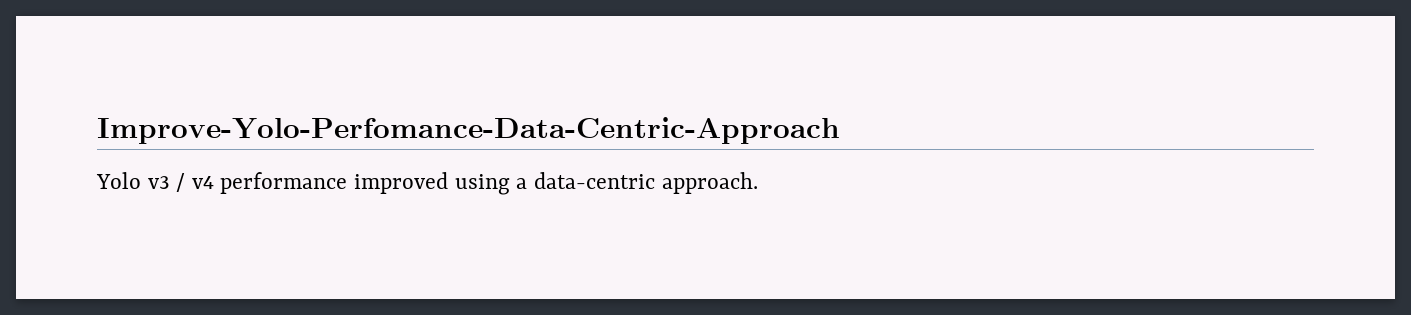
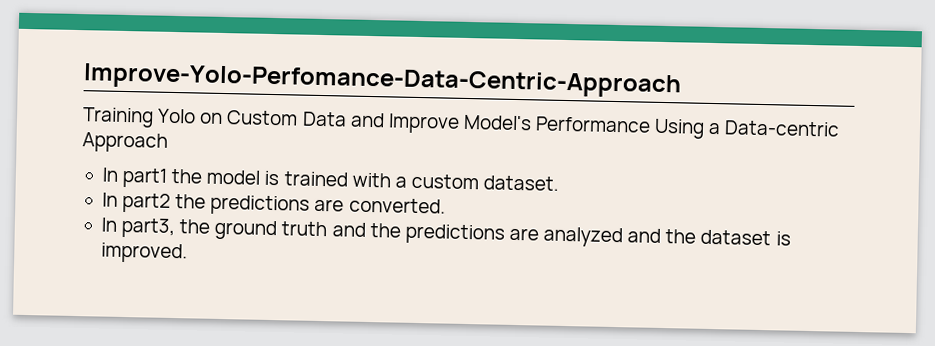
[96,172,758,195] Yolo v3 / v4 performance improved using a data-centric approach. -> [82,107,841,139] [82,132,168,153] [101,167,560,191] [101,192,446,216] [100,217,791,248] [100,242,188,264] Training Yolo on Custom Data and Improve Model's Performance Using a Data-centric Approach // In part1 the model is trained with a custom dataset. // In part2 the predictions are converted. // In part3, the ground truth and the predictions are analyzed and the dataset is improved.

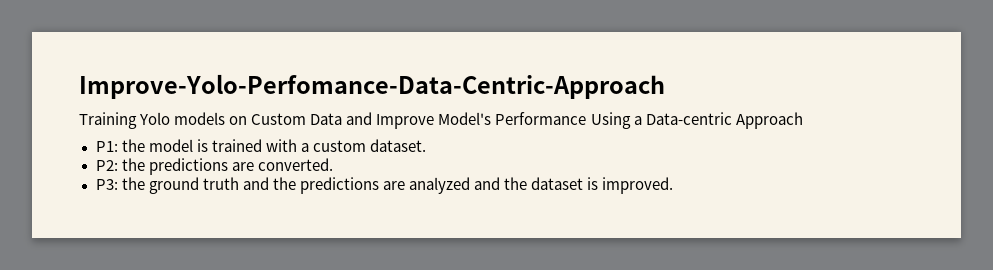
(197, 116) none -> [174,112,226,125] models
[101,167,169,188] In part1 -> [95,141,118,152] P1:
[101,192,172,213] In part2 -> [95,160,118,171] P2:
[100,217,176,239] In part3, -> [95,179,118,190] P3:

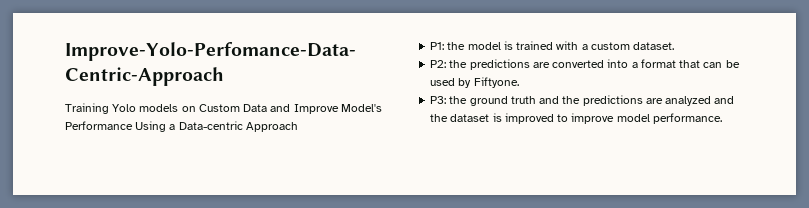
[257,158,333,171] converted. -> [552,59,740,68] [430,77,519,88] converted into a format that can be used by Fiftyone.
[602,177,674,194] improved. -> [504,113,722,124] improved to improve model performance.

